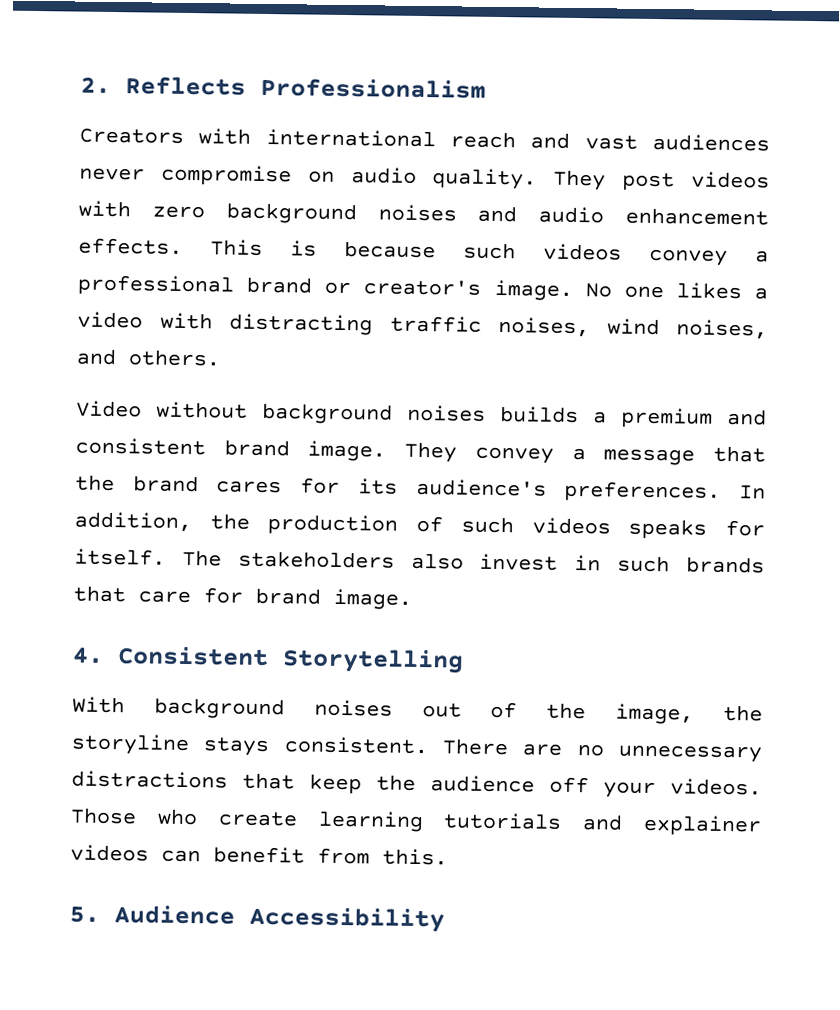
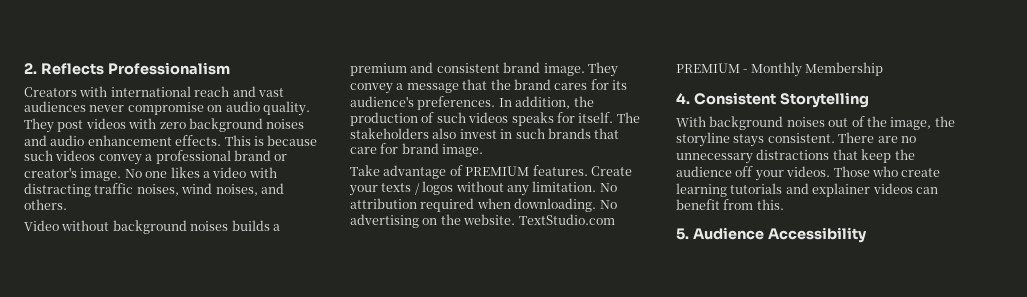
(412, 599) none -> [350,165,632,179] [349,181,617,196] [350,198,617,212] [350,214,615,228] [676,62,884,77] // Take advantage of PREMIUM features. Create your texts / logos without any limitation. No attribution required when downloading. No advertising on the website. TextStudio.com PREMIUM - Monthly Membership

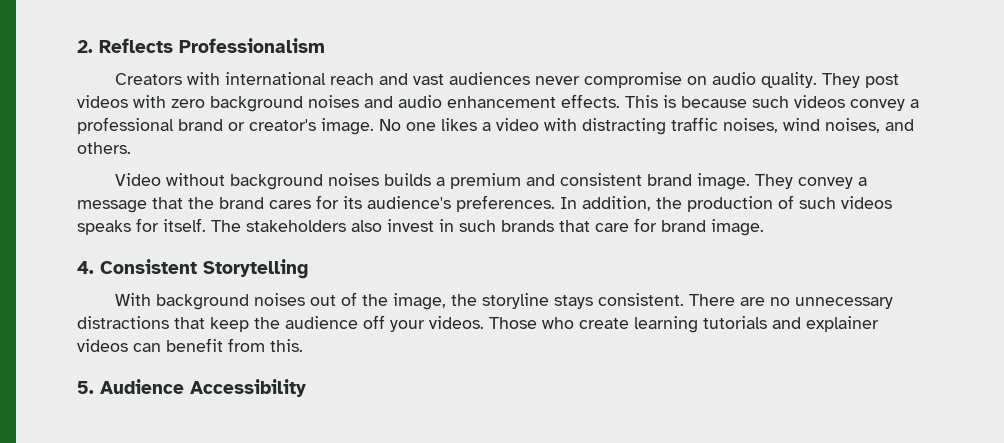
[350,165,632,179] [349,181,617,196] [350,198,617,212] [350,214,615,228] [676,62,884,77] // Take advantage of PREMIUM features. Create your texts / logos without any limitation. No attribution required when downloading. No advertising on the website. TextStudio.com PREMIUM - Monthly Membership -> (764, 227) none

